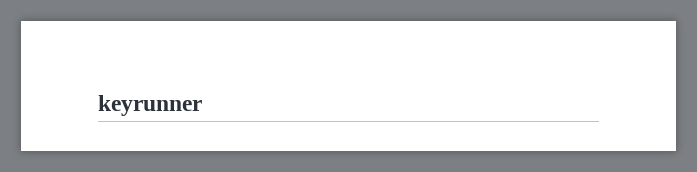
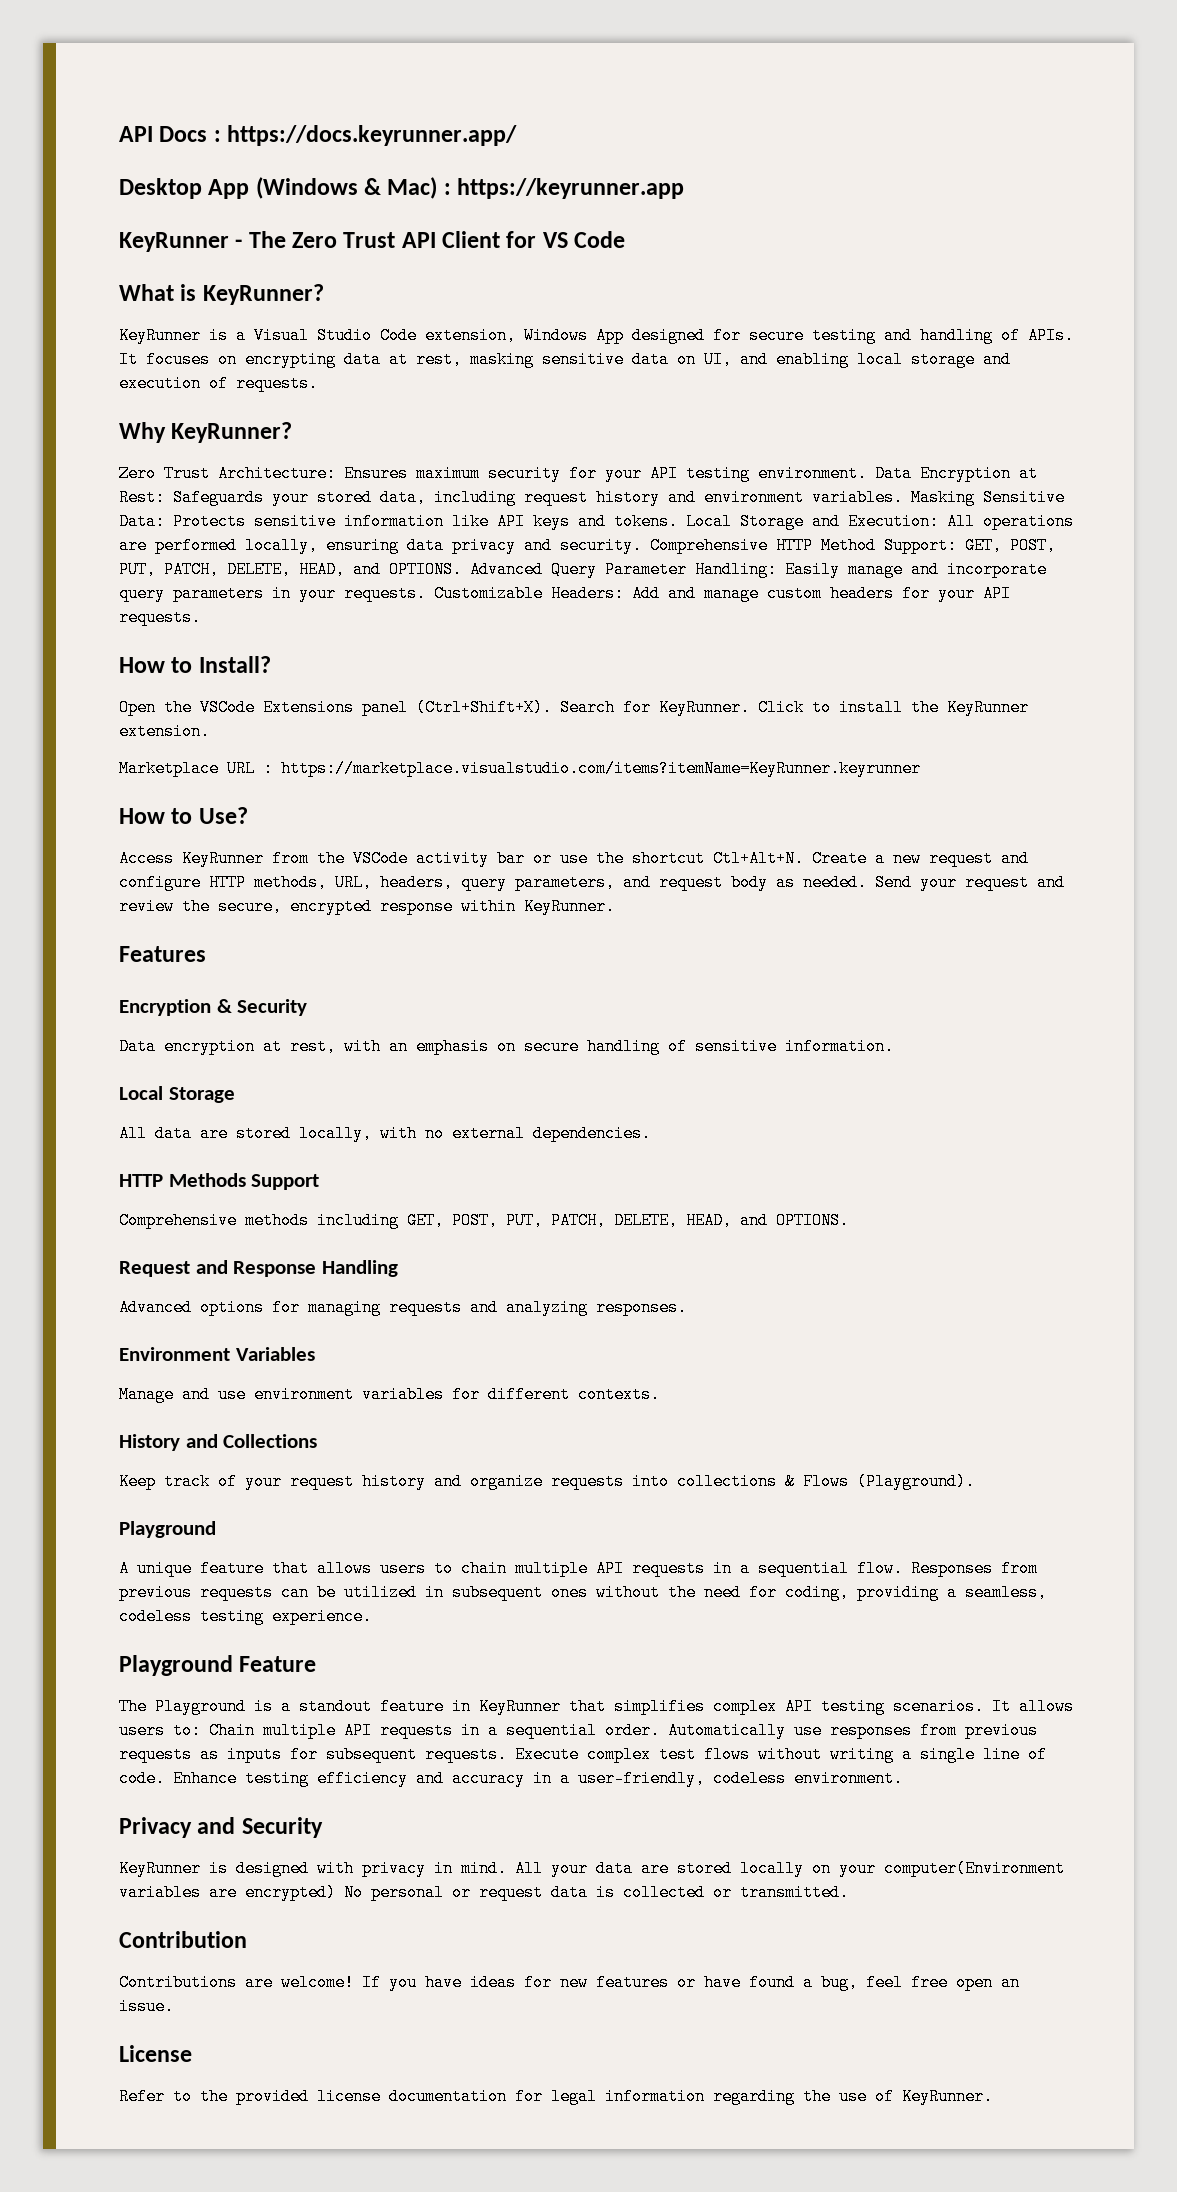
[98,95,202,116] keyrunner -> [119,125,518,146] [119,177,685,199] [119,231,626,252] [119,284,324,305] [119,327,1074,344] [119,351,1011,368] [119,375,318,392] [119,422,293,443] [119,465,1038,482] [119,489,1065,506] [119,513,1074,530] [119,537,1056,554] [119,561,1047,578] [119,585,1011,602] [119,609,201,626] [119,656,271,673] [119,699,1029,716] [119,723,210,740] [119,760,921,777] [119,807,248,824] [119,850,1029,867] [119,874,1065,891] [119,898,615,915] [119,946,206,962] [119,999,308,1016] [119,1038,894,1055] [119,1086,235,1103] [119,1125,651,1142] [119,1173,320,1190] [119,1212,849,1229] [119,1260,399,1277] [119,1299,687,1316] [119,1347,315,1361] [119,1386,660,1403] [119,1434,318,1451] [119,1473,975,1490] [119,1521,216,1538] [119,1560,1038,1577] [119,1584,1047,1601] [119,1608,372,1625] [119,1655,317,1676] [119,1698,1074,1715] [119,1722,1038,1739] [119,1746,1047,1763] [119,1770,903,1787] [119,1817,323,1838] [119,1860,1065,1877] [119,1884,849,1901] [119,1931,247,1948] [119,1974,1020,1991] [119,1998,174,2015] [119,2045,192,2062] [119,2088,993,2105] API Docs : https://docs.keyrunner.app/ // Desktop App (Windows & Mac) : https://keyrunner.app // KeyRunner - The Zero Trust API Client for VS Code // What is KeyRunner? // KeyRunner is a Visual Studio Code extension, Windows App designed for secure testing and handling of APIs. It focuses on encrypting data at rest, masking sensitive data on UI, and enabling local storage and execution of requests. // Why KeyRunner? // Zero Trust Architecture: Ensures maximum security for your API testing environment. Data Encryption at Rest: Safeguards your stored data, including request history and environment variables. Masking Sensitive Data: Protects sensitive information like API keys and tokens. Local Storage and Execution: All operations are performed locally, ensuring data privacy and security. Comprehensive HTTP Method Support: GET, POST, PUT, PATCH, DELETE, HEAD, and OPTIONS. Advanced Query Parameter Handling: Easily manage and incorporate query parameters in your requests. Customizable Headers: Add and manage custom headers for your API requests. // How to Install? // Open the VSCode Extensions panel (Ctrl+Shift+X). Search for KeyRunner. Click to install the KeyRunner extension. // Marketplace URL : https://marketplace.visualstudio.com/items?itemName=KeyRunner.keyrunner // How to Use? // Access KeyRunner from the VSCode activity bar or use the shortcut Ctl+Alt+N. Create a new request and configure HTTP methods, URL, headers, query parameters, and request body as needed. Send your request and review the secure, encrypted response within KeyRunner. // Features // Encryption & Security // Data encryption at rest, with an emphasis on secure handling of sensitive information. // Local Storage // All data are stored locally, with no external dependencies. // HTTP Methods Support // Comprehensive methods including GET, POST, PUT, PATCH, DELETE, HEAD, and OPTIONS. // Request and Response Handling // Advanced options for managing requests and analyzing responses. // Environment Variables // Manage and use environment variables for different contexts. // History and Collections // Keep track of your request history and organize requests into collections & Flows (Playground). // Playground // A unique feature that allows users to chain multiple API requests in a sequential flow. Responses from previous requests can be utilized in subsequent ones without the need for coding, providing a seamless, codeless testing experience. // Playground Feature // The Playground is a standout feature in KeyRunner that simplifies complex API testing scenarios. It allows users to: Chain multiple API requests in a sequential order. Automatically use responses from previous requests as inputs for subsequent requests. Execute complex test flows without writing a single line of code. Enhance testing efficiency and accuracy in a user-friendly, codeless environment. // Privacy and Security // KeyRunner is designed with privacy in mind. All your data are stored locally on your computer(Environment variables are encrypted) No personal or request data is collected or transmitted. // Contribution // Contributions are welcome! If you have ideas for new features or have found a bug, feel free open an issue. // License // Refer to the provided license documentation for legal information regarding the use of KeyRunner.

